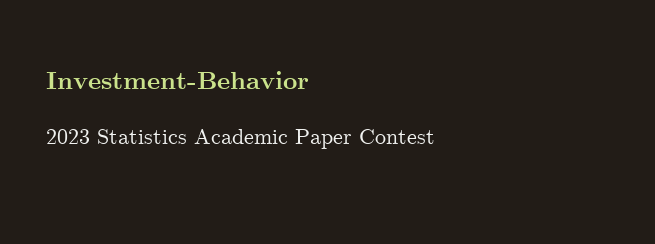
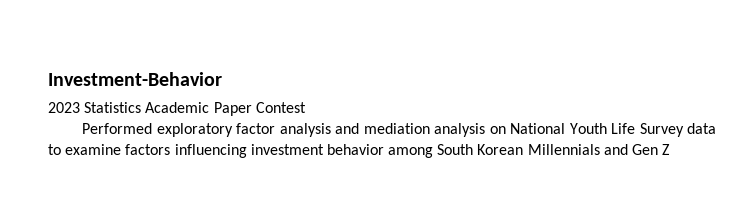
(435, 136) none -> [82,123,716,137] [48,144,671,158] // Performed exploratory factor analysis and mediation analysis on National Youth Life Survey data to examine factors influencing investment behavior among South Korean Millennials and Gen Z

